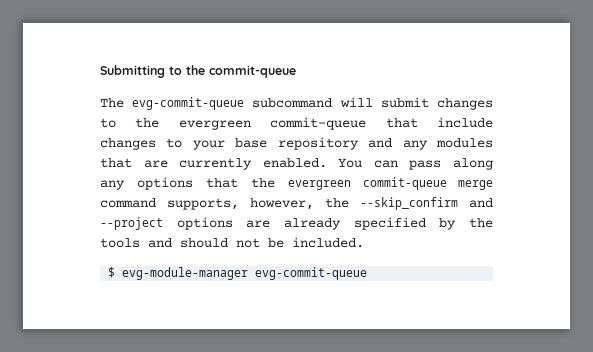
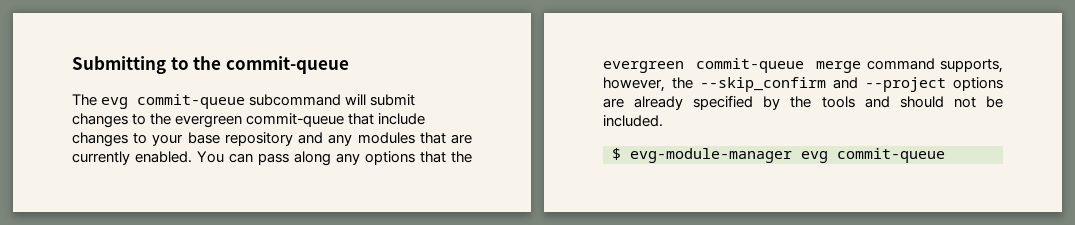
[132,97,245,110] evg-commit-queue -> [101,94,246,109] evg commit-queue
[255,267,368,280] evg-commit-queue -> [801,148,945,163] evg commit-queue

